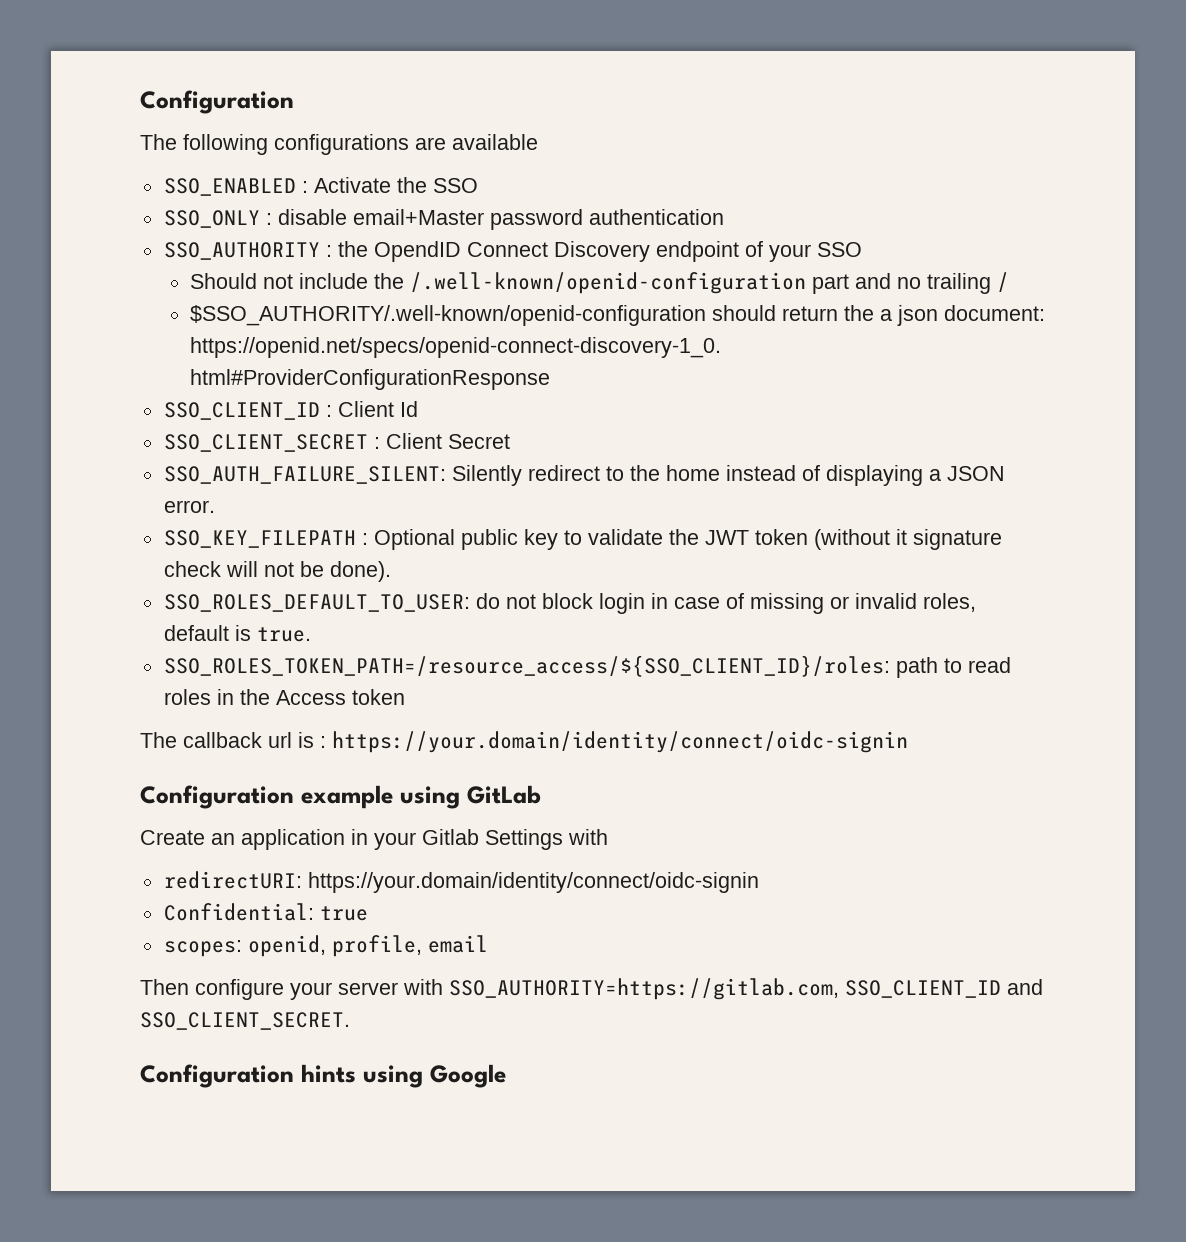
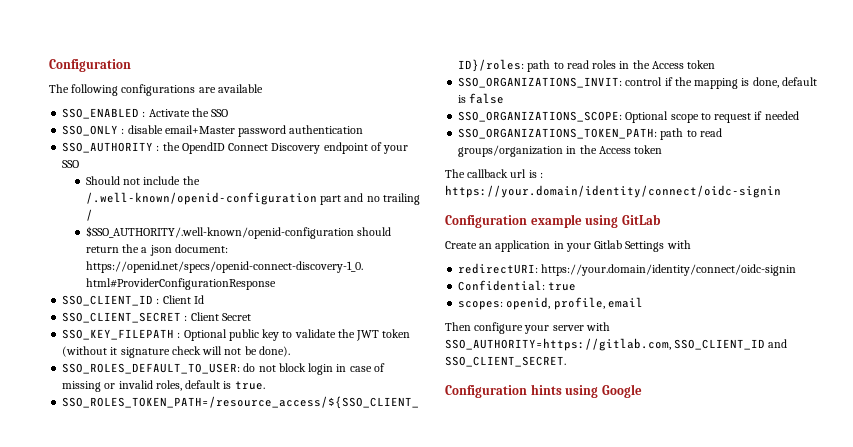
[163,465,1005,486] [163,500,215,513] // SSO_AUTH_FAILURE_SILENT: Silently redirect to the home instead of displaying a JSON error. -> (251, 317) none
(405, 697) none -> [458,77,817,89] [458,93,505,104] [458,111,799,123] [458,128,722,140] [458,145,663,157] // SSO_ORGANIZATIONS_INVIT: control if the mapping is done, default is false // SSO_ORGANIZATIONS_SCOPE: Optional scope to request if needed // SSO_ORGANIZATIONS_TOKEN_PATH: path to read groups/organization in the Access token

